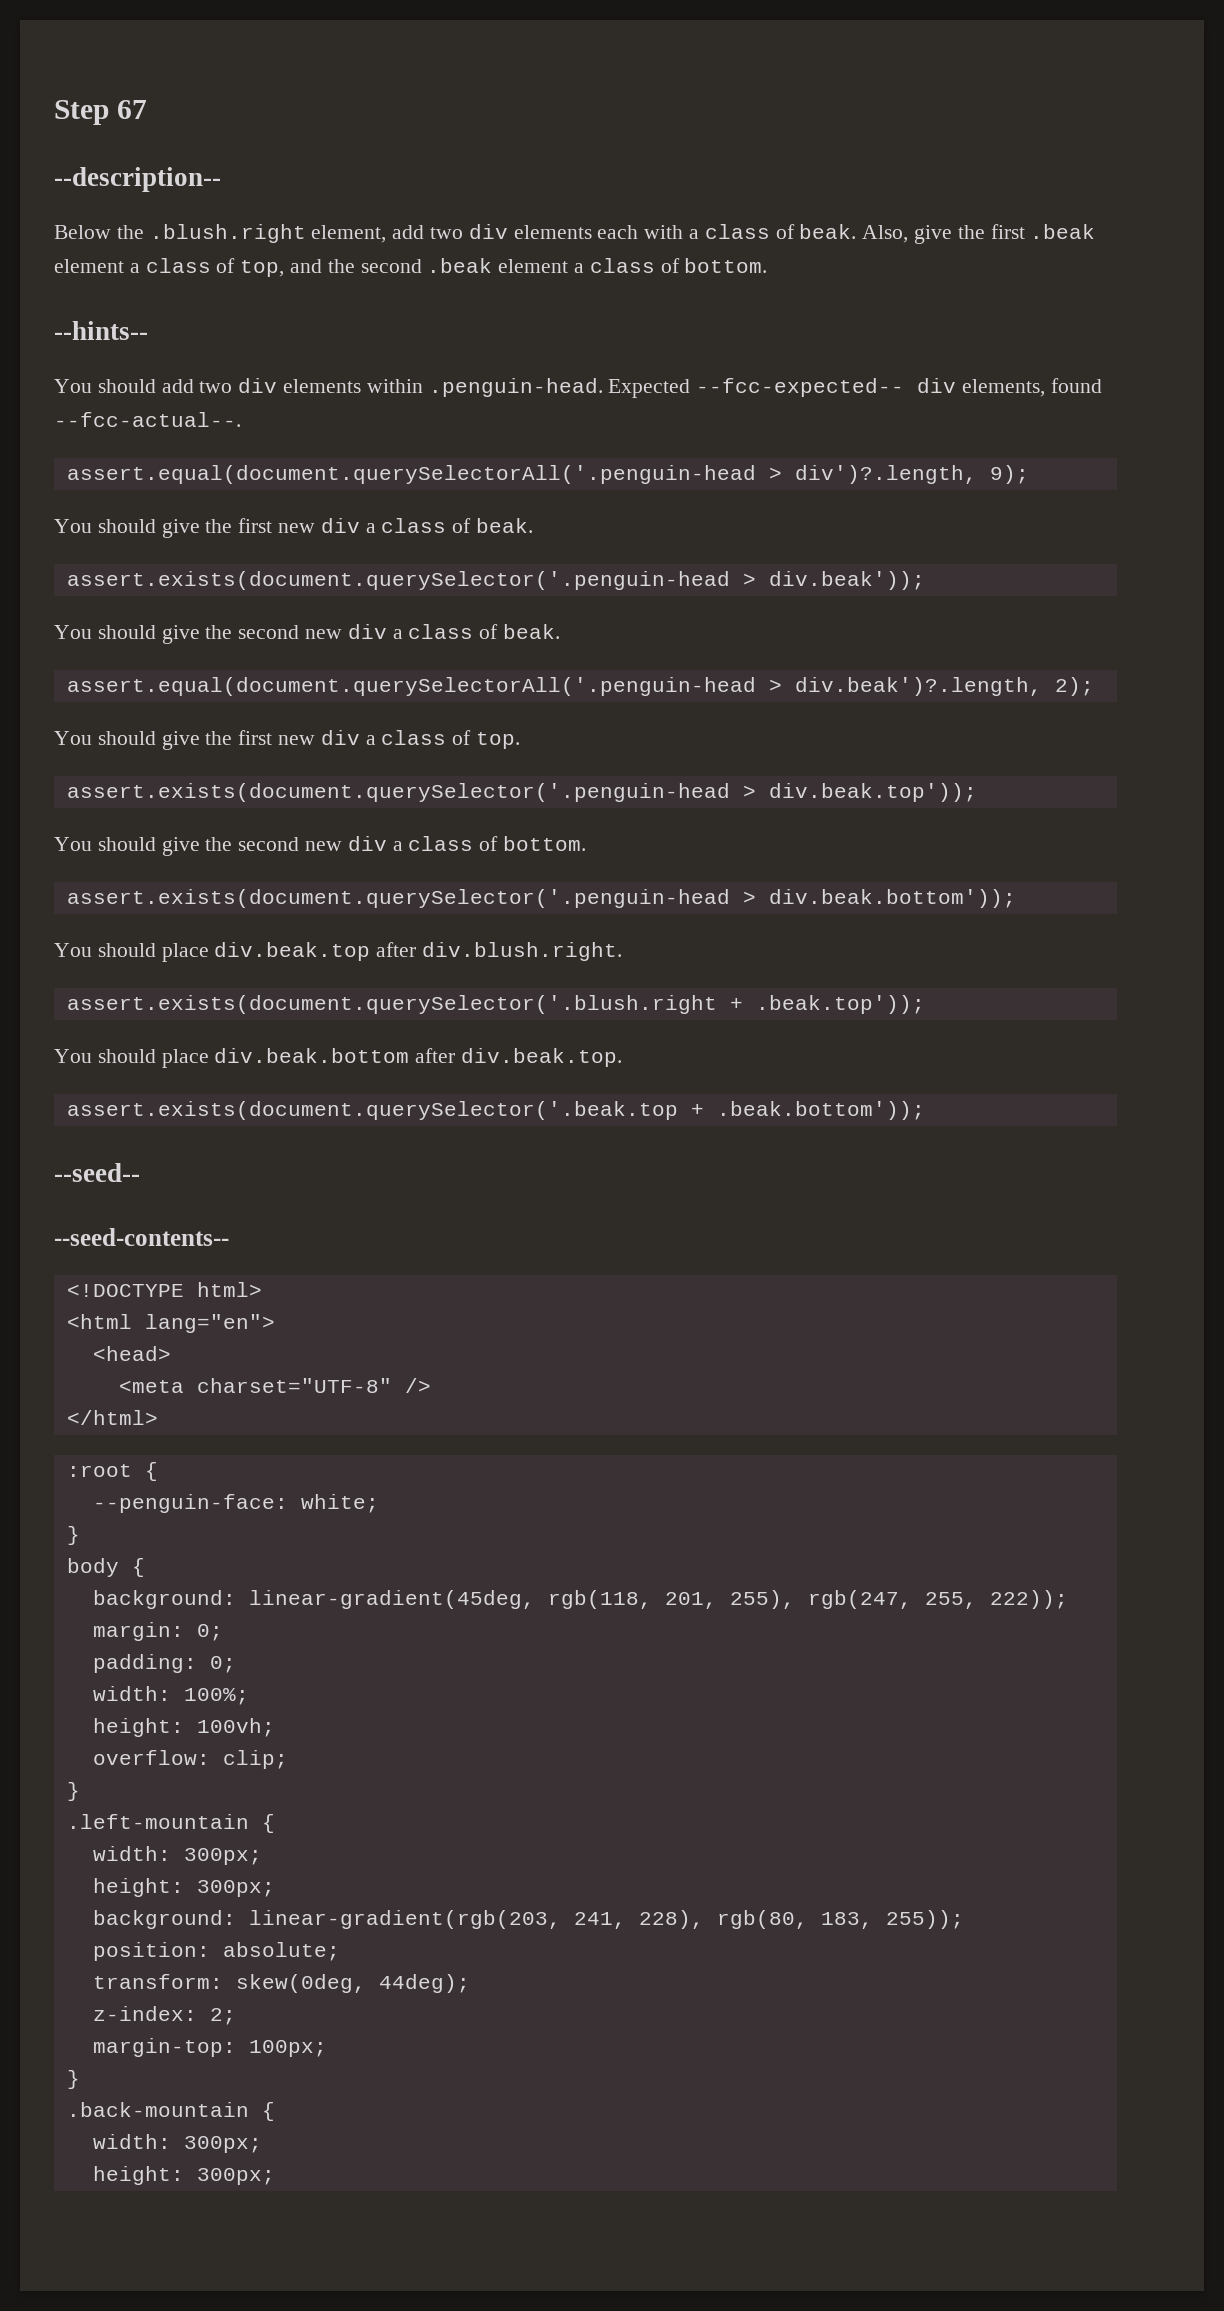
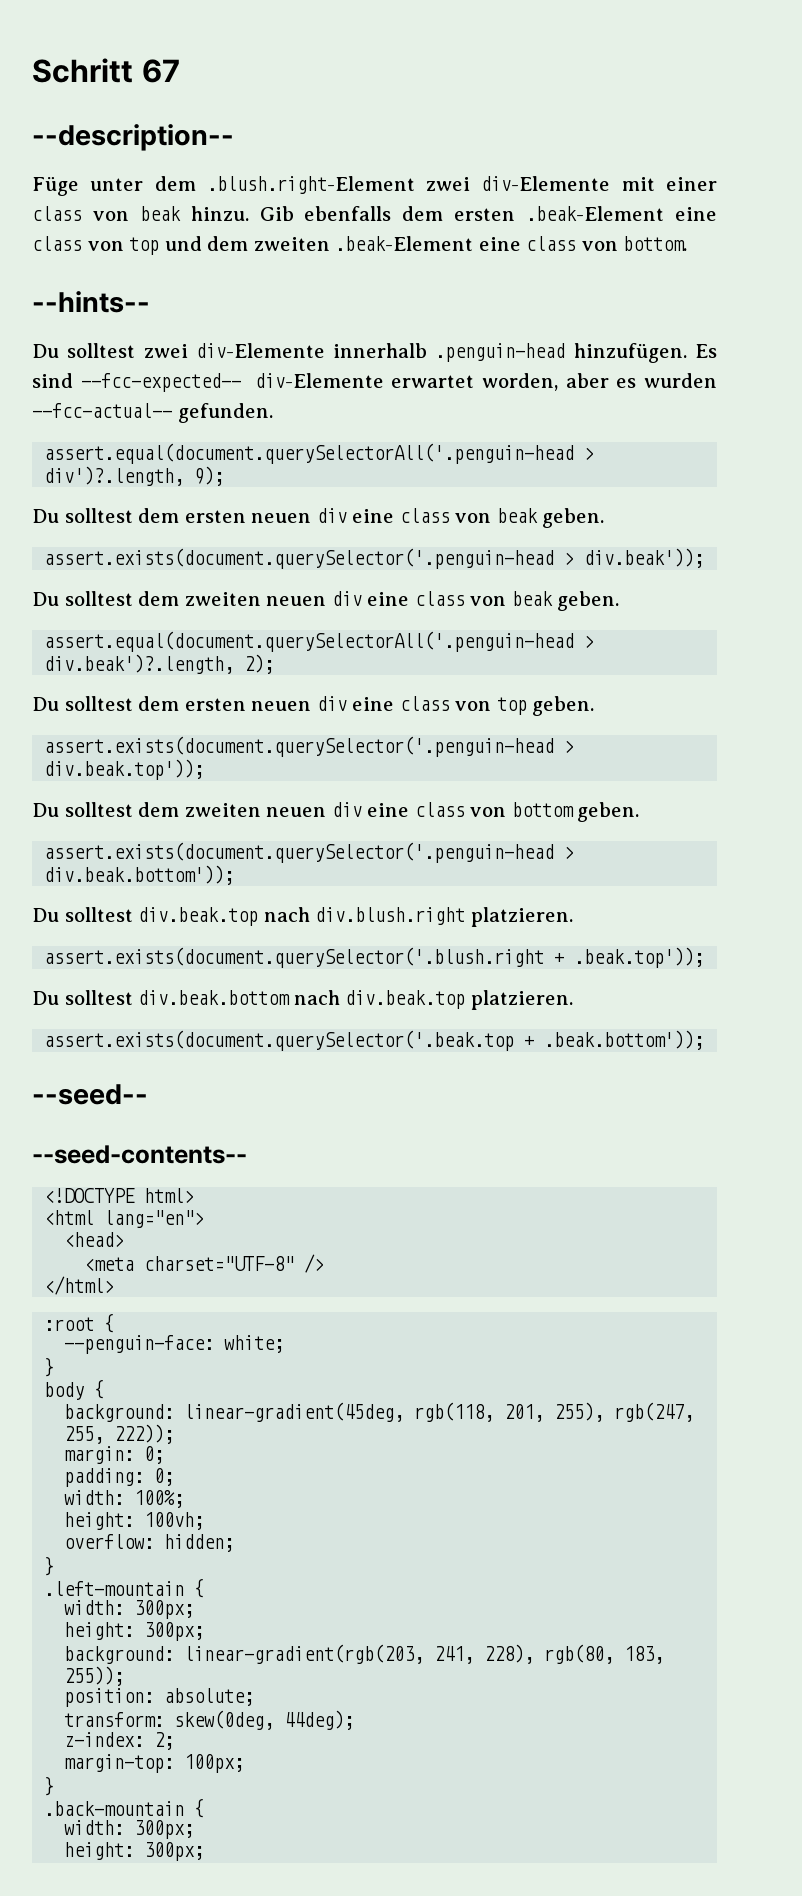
[54,100,109,125] Step -> [32,58,133,83] Schritt
[54,224,1096,244] [54,258,768,277] [54,321,148,340] [54,378,1102,398] [54,412,241,427] [66,465,1029,484] [54,518,534,538] [66,571,925,590] [54,624,561,644] [66,677,1094,696] [54,730,521,750] [66,783,977,802] [54,836,587,856] [66,889,1016,908] [54,942,623,962] [66,995,925,1014] [54,1048,623,1068] Below the .blush.right element, add two div elements each with a class of beak. Also, give the first .beak element a class of top, and the second .beak element a class of bottom. // --hints-- // You should add two div elements within .penguin-head. Expected --fcc-expected-- div elements, found --fcc-actual--. // assert.equal(document.querySelectorAll('.penguin-head > div')?.length, 9); // You should give the first new div a class of beak. // assert.exists(document.querySelector('.penguin-head > div.beak')); // You should give the second new div a class of beak. // assert.equal(document.querySelectorAll('.penguin-head > div.beak')?.length, 2); // You should give the first new div a class of top. // assert.exists(document.querySelector('.penguin-head > div.beak.top')); // You should give the second new div a class of bottom. // assert.exists(document.querySelector('.penguin-head > div.beak.bottom')); // You should place div.beak.top after div.blush.right. // assert.exists(document.querySelector('.blush.right + .beak.top')); // You should place div.beak.bottom after div.beak.top. -> [32,176,717,196] [32,206,718,221] [32,236,688,255] [32,291,150,313] [32,343,717,363] [32,373,718,392] [32,403,273,423] [44,443,595,464] [44,466,225,486] [32,508,605,528] [44,548,705,569] [32,591,620,611] [44,631,595,652] [44,654,275,674] [32,696,595,716] [44,736,575,757] [44,759,205,780] [32,802,640,822] [44,842,575,863] [44,865,235,885] [32,907,573,927] [44,947,705,968] [32,990,573,1010] Füge unter dem .blush.right-Element zwei div-Elemente mit einer class von beak hinzu. Gib ebenfalls dem ersten .beak-Element eine class von top und dem zweiten .beak-Element eine class von bottom. // --hints-- // Du solltest zwei div-Elemente innerhalb .penguin-head hinzufügen. Es sind --fcc-expected-- div-Elemente erwartet worden, aber es wurden --fcc-actual-- gefunden. // assert.equal(document.querySelectorAll('.penguin-head > div')?.length, 9); // Du solltest dem ersten neuen div eine class von beak geben. // assert.exists(document.querySelector('.penguin-head > div.beak')); // Du solltest dem zweiten neuen div eine class von beak geben. // assert.equal(document.querySelectorAll('.penguin-head > div.beak')?.length, 2); // Du solltest dem ersten neuen div eine class von top geben. // assert.exists(document.querySelector('.penguin-head > div.beak.top')); // Du solltest dem zweiten neuen div eine class von bottom geben. // assert.exists(document.querySelector('.penguin-head > div.beak.bottom')); // Du solltest div.beak.top nach div.blush.right platzieren. // assert.exists(document.querySelector('.blush.right + .beak.top')); // Du solltest div.beak.bottom nach div.beak.top platzieren.
[222,1750,288,1769] clip; -> [164,1534,235,1552] hidden;

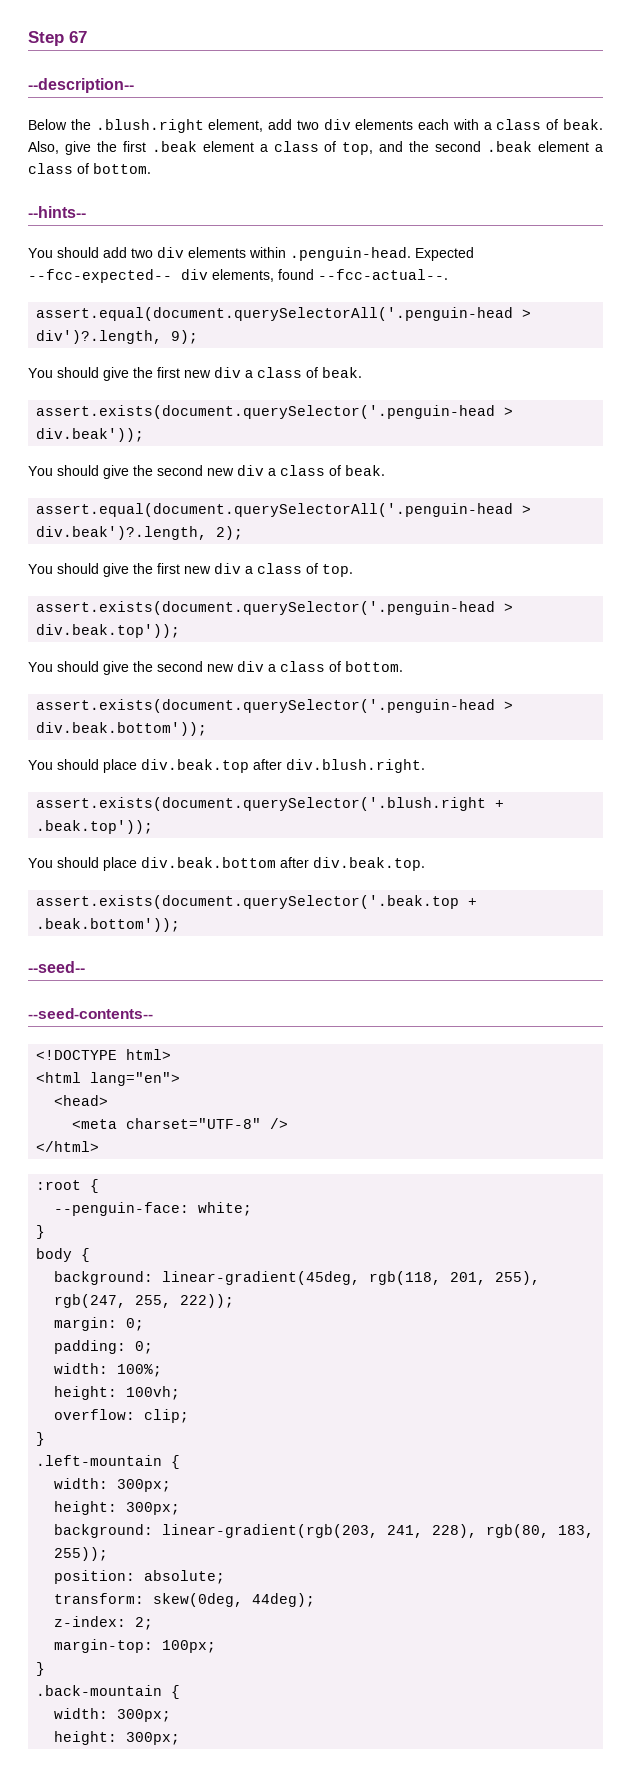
[32,58,133,83] Schritt -> [28,31,64,46] Step
[32,176,717,196] [32,206,718,221] [32,236,688,255] [32,291,150,313] [32,343,717,363] [32,373,718,392] [32,403,273,423] [44,443,595,464] [44,466,225,486] [32,508,605,528] [44,548,705,569] [32,591,620,611] [44,631,595,652] [44,654,275,674] [32,696,595,716] [44,736,575,757] [44,759,205,780] [32,802,640,822] [44,842,575,863] [44,865,235,885] [32,907,573,927] [44,947,705,968] [32,990,573,1010] Füge unter dem .blush.right-Element zwei div-Elemente mit einer class von beak hinzu. Gib ebenfalls dem ersten .beak-Element eine class von top und dem zweiten .beak-Element eine class von bottom. // --hints-- // Du solltest zwei div-Elemente innerhalb .penguin-head hinzufügen. Es sind --fcc-expected-- div-Elemente erwartet worden, aber es wurden --fcc-actual-- gefunden. // assert.equal(document.querySelectorAll('.penguin-head > div')?.length, 9); // Du solltest dem ersten neuen div eine class von beak geben. // assert.exists(document.querySelector('.penguin-head > div.beak')); // Du solltest dem zweiten neuen div eine class von beak geben. // assert.equal(document.querySelectorAll('.penguin-head > div.beak')?.length, 2); // Du solltest dem ersten neuen div eine class von top geben. // assert.exists(document.querySelector('.penguin-head > div.beak.top')); // Du solltest dem zweiten neuen div eine class von bottom geben. // assert.exists(document.querySelector('.penguin-head > div.beak.bottom')); // Du solltest div.beak.top nach div.blush.right platzieren. // assert.exists(document.querySelector('.blush.right + .beak.top')); // Du solltest div.beak.bottom nach div.beak.top platzieren. -> [28,119,603,133] [28,141,603,155] [28,163,151,174] [28,206,86,218] [28,247,474,261] [28,269,448,283] [36,307,532,321] [36,330,199,344] [28,367,362,381] [36,405,514,419] [36,428,145,442] [28,465,385,479] [36,503,532,517] [36,526,244,540] [28,563,353,577] [36,601,514,615] [36,624,181,638] [28,661,403,675] [36,699,514,713] [36,722,208,736] [28,759,425,773] [36,797,505,811] [36,820,154,834] [28,857,425,871] Below the .blush.right element, add two div elements each with a class of beak. Also, give the first .beak element a class of top, and the second .beak element a class of bottom. // --hints-- // You should add two div elements within .penguin-head. Expected --fcc-expected-- div elements, found --fcc-actual--. // assert.equal(document.querySelectorAll('.penguin-head > div')?.length, 9); // You should give the first new div a class of beak. // assert.exists(document.querySelector('.penguin-head > div.beak')); // You should give the second new div a class of beak. // assert.equal(document.querySelectorAll('.penguin-head > div.beak')?.length, 2); // You should give the first new div a class of top. // assert.exists(document.querySelector('.penguin-head > div.beak.top')); // You should give the second new div a class of bottom. // assert.exists(document.querySelector('.penguin-head > div.beak.bottom')); // You should place div.beak.top after div.blush.right. // assert.exists(document.querySelector('.blush.right + .beak.top')); // You should place div.beak.bottom after div.beak.top.
[164,1534,235,1552] hidden; -> [144,1409,190,1423] clip;

